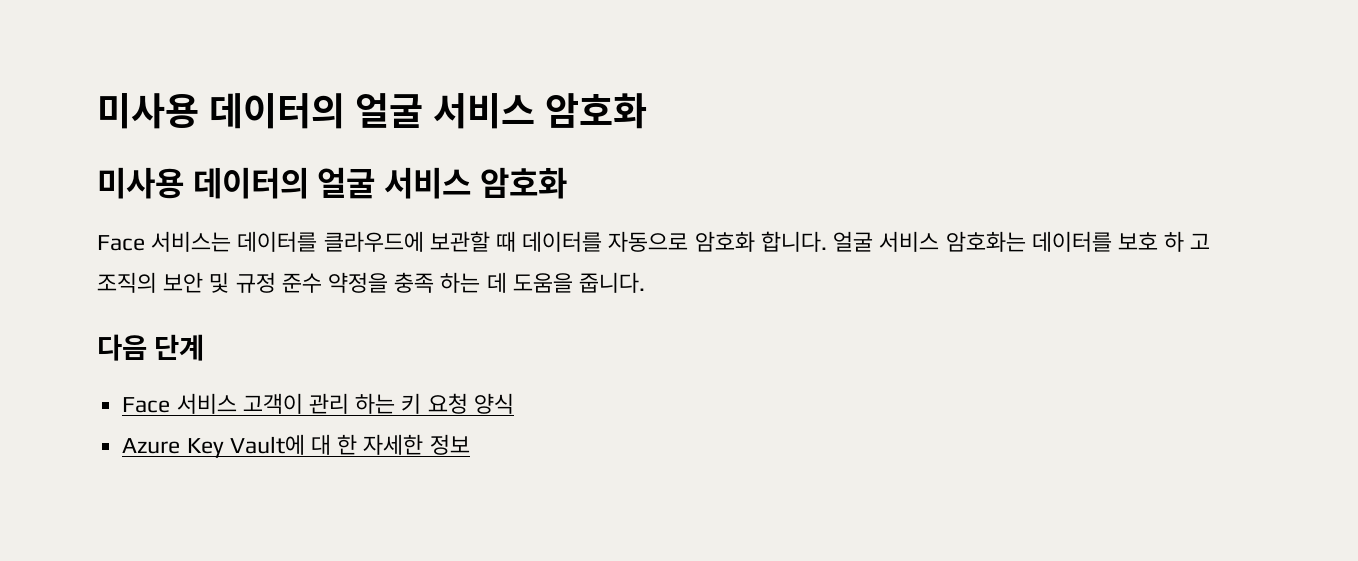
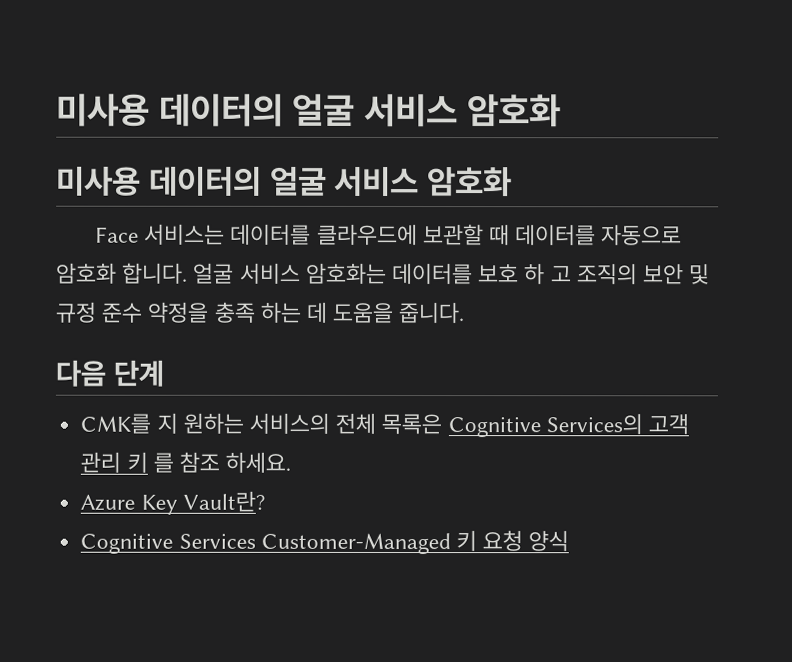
[122,393,514,414] [122,434,470,458] Face 서비스 고객이 관리 하는 키 요청 양식 // Azure Key Vault에 대 한 자세한 정보 -> [80,412,689,438] [80,451,292,473] [80,490,265,515] [80,530,570,555] CMK를 지 원하는 서비스의 전체 목록은 Cognitive Services의 고객 관리 키 를 참조 하세요. // Azure Key Vault란? // Cognitive Services Customer-Managed 키 요청 양식

